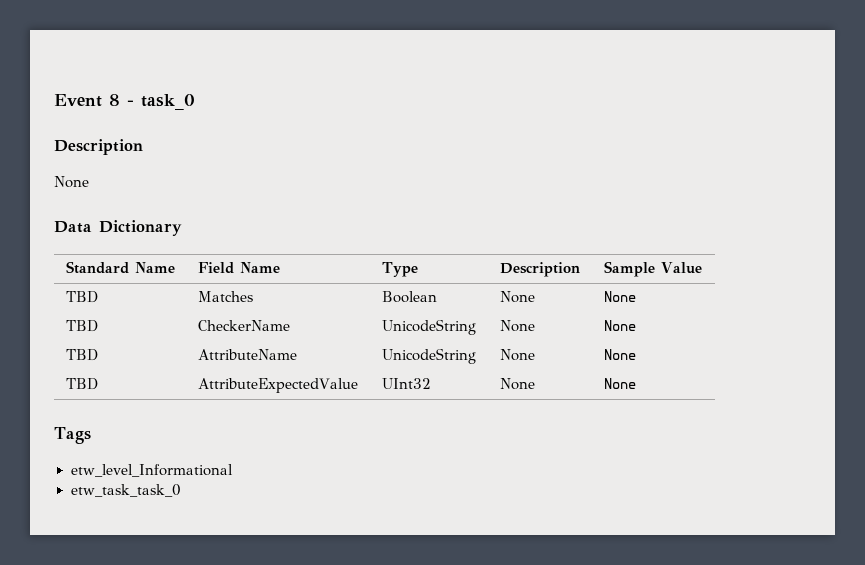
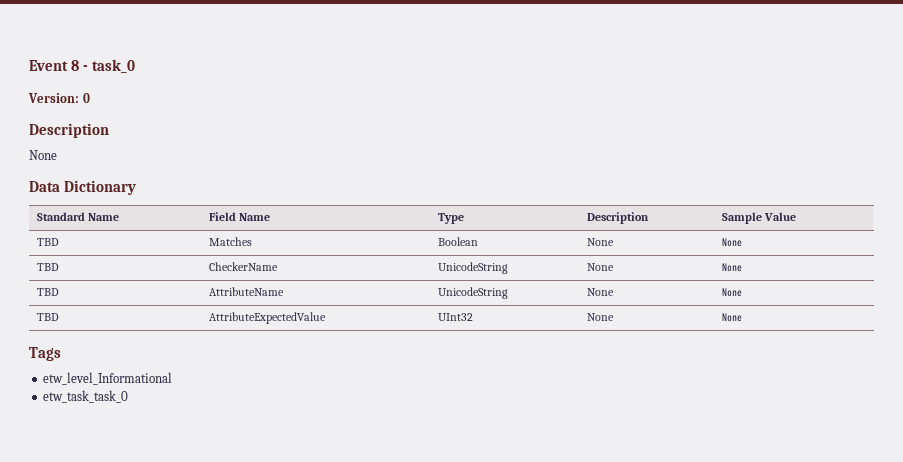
(195, 102) none -> [28,93,90,103] // Version: 0

